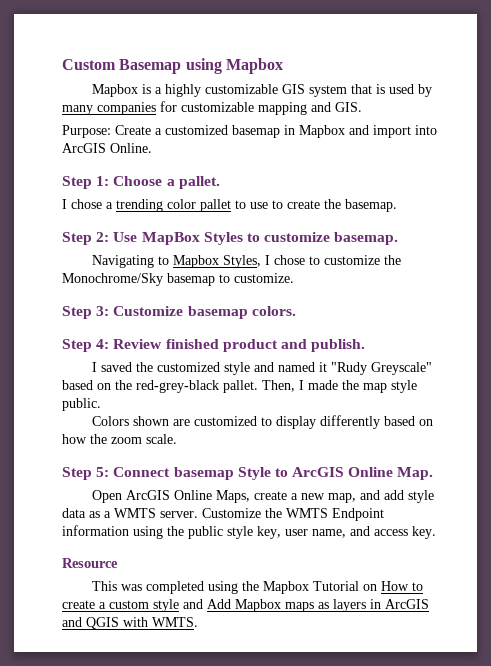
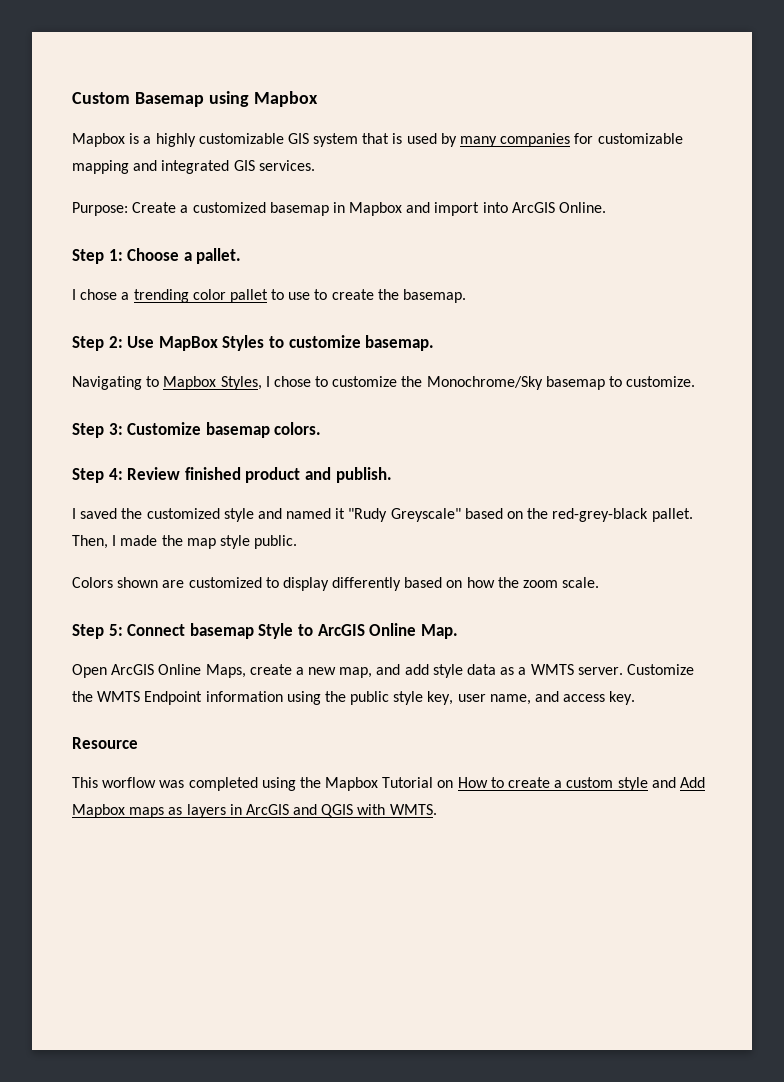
[335,102,362,112] GIS. -> [161,160,315,174] integrated GIS services.
(118, 586) none -> [102,777,157,788] worflow

